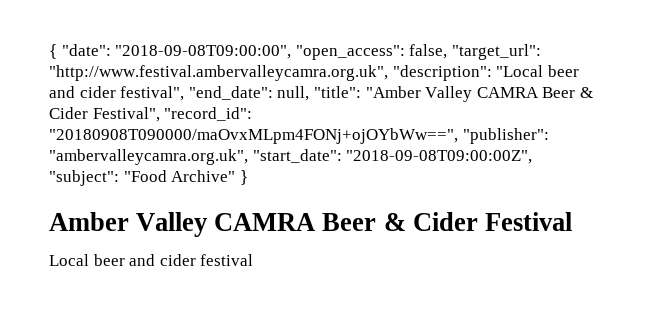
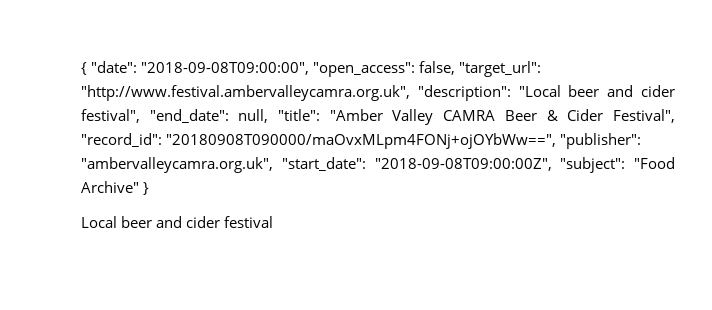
[49,212,572,237] // Amber Valley CAMRA Beer & Cider Festival -> (150, 188) none

